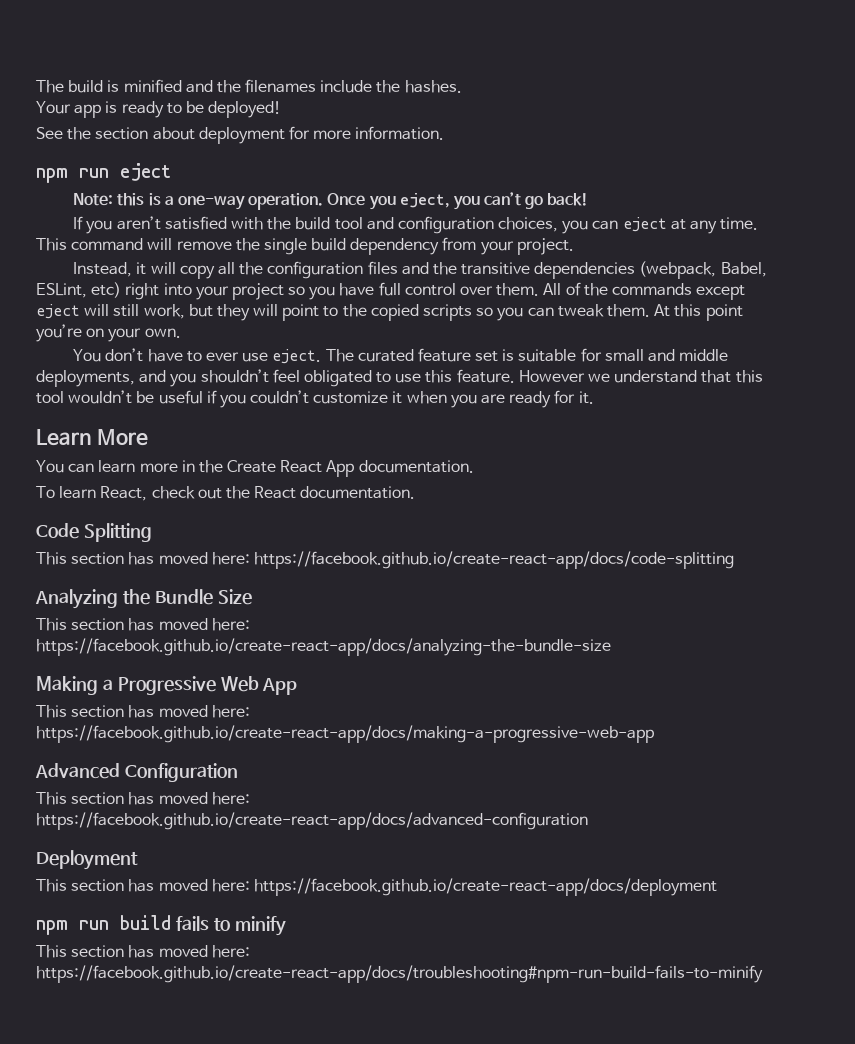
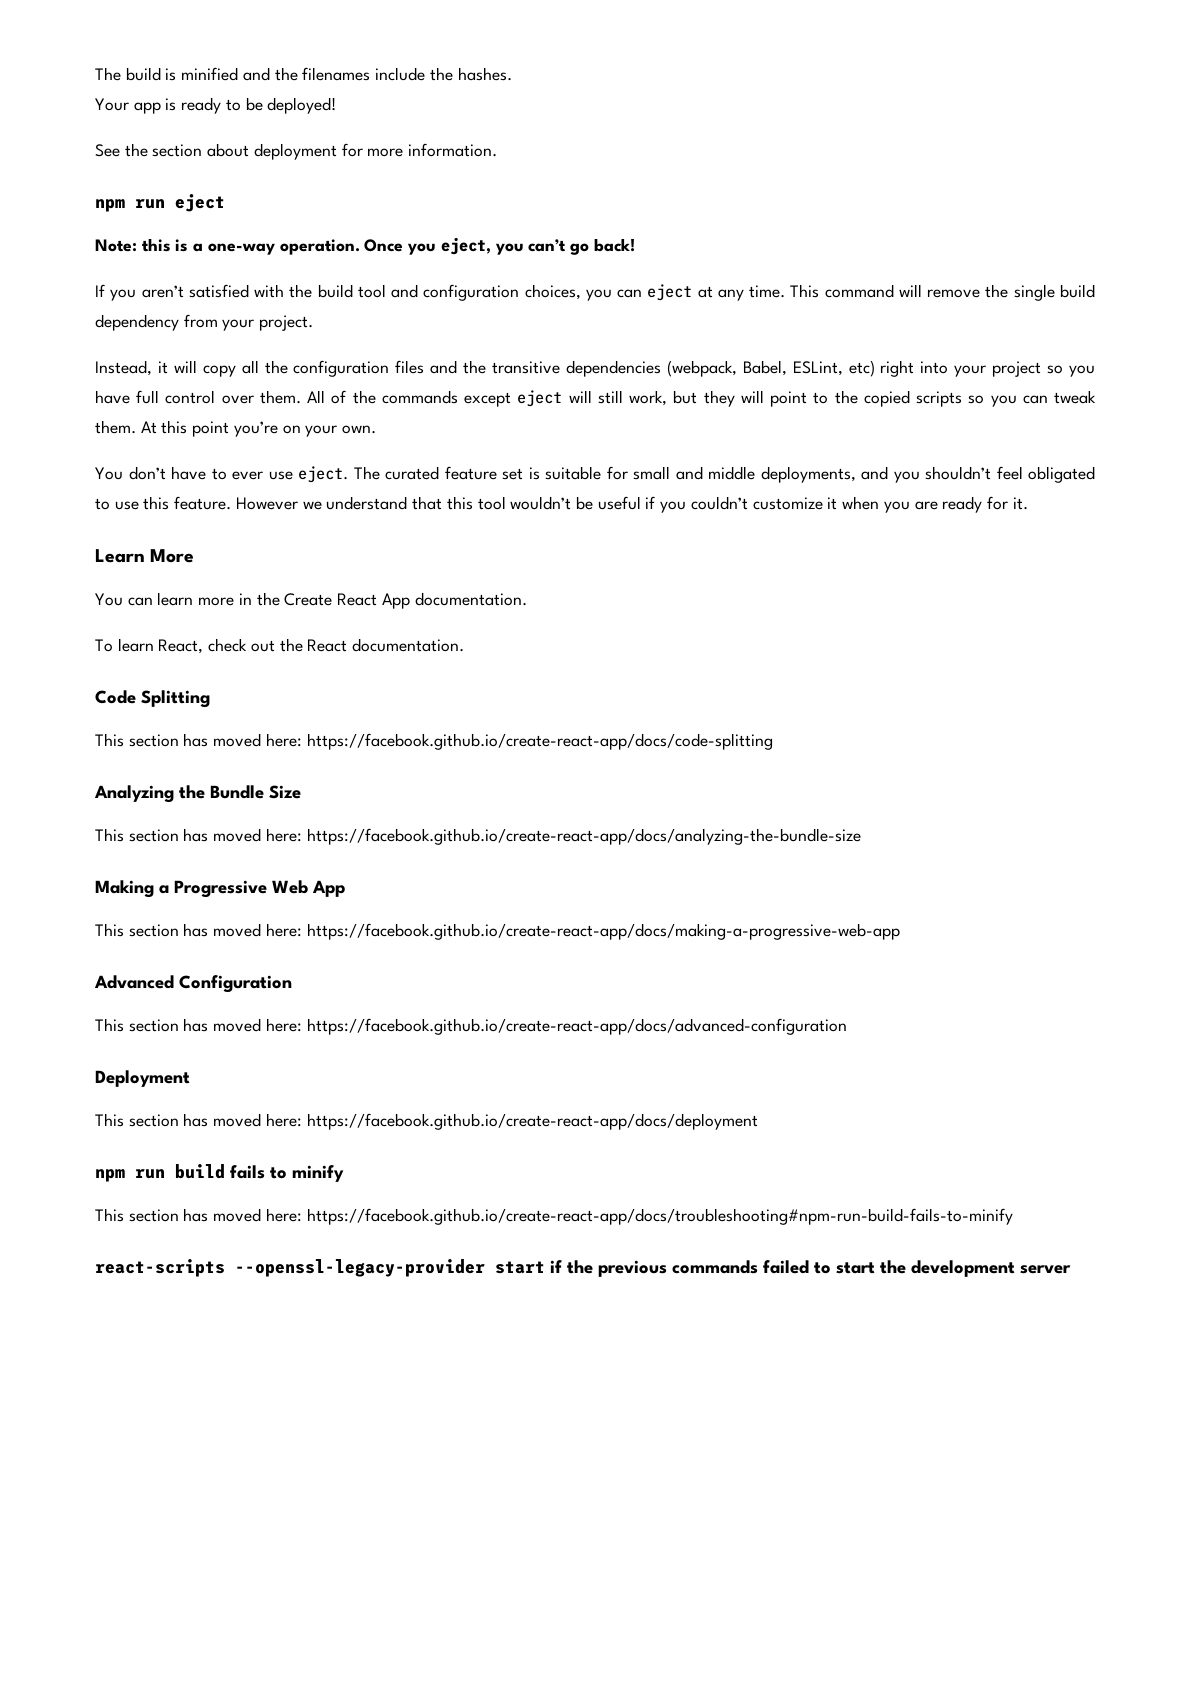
(763, 974) none -> [95,1259,1071,1277] // react-scripts --openssl-legacy-provider start if the previous commands failed to start the development server

